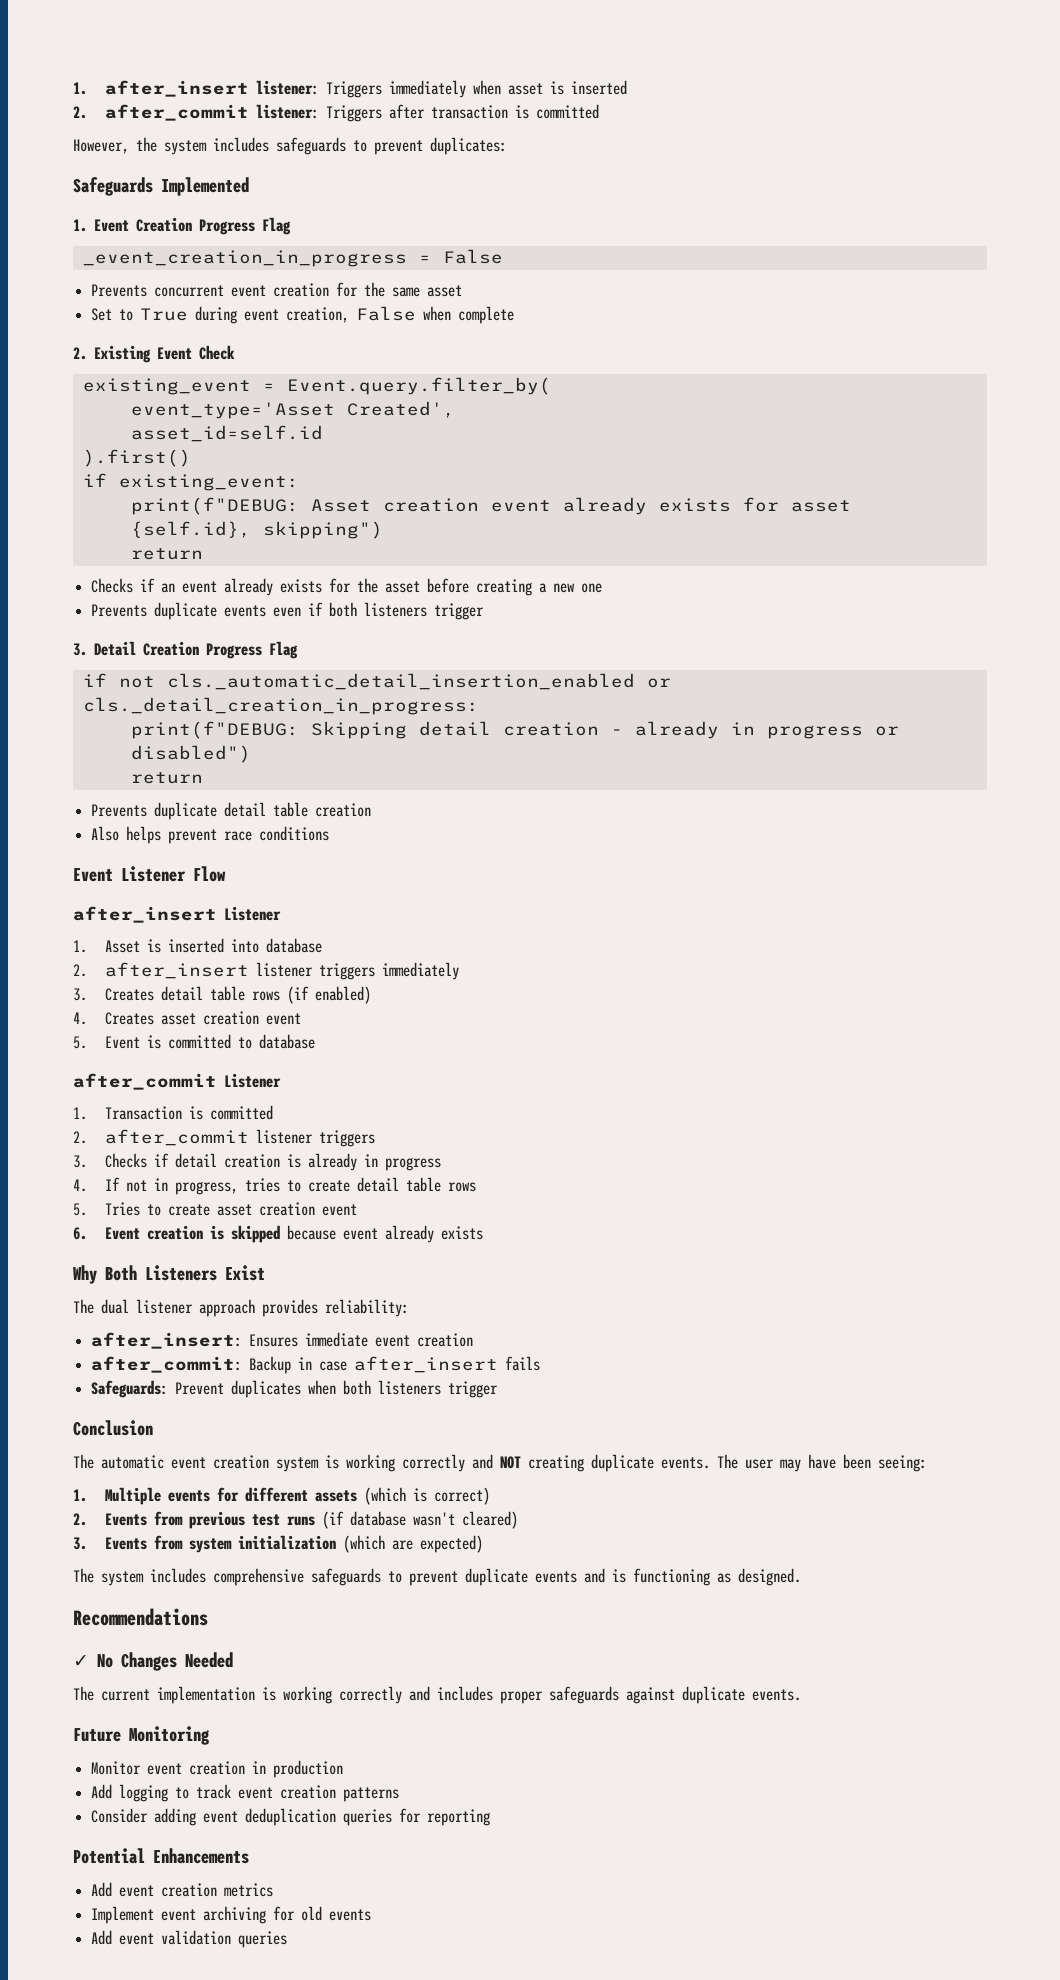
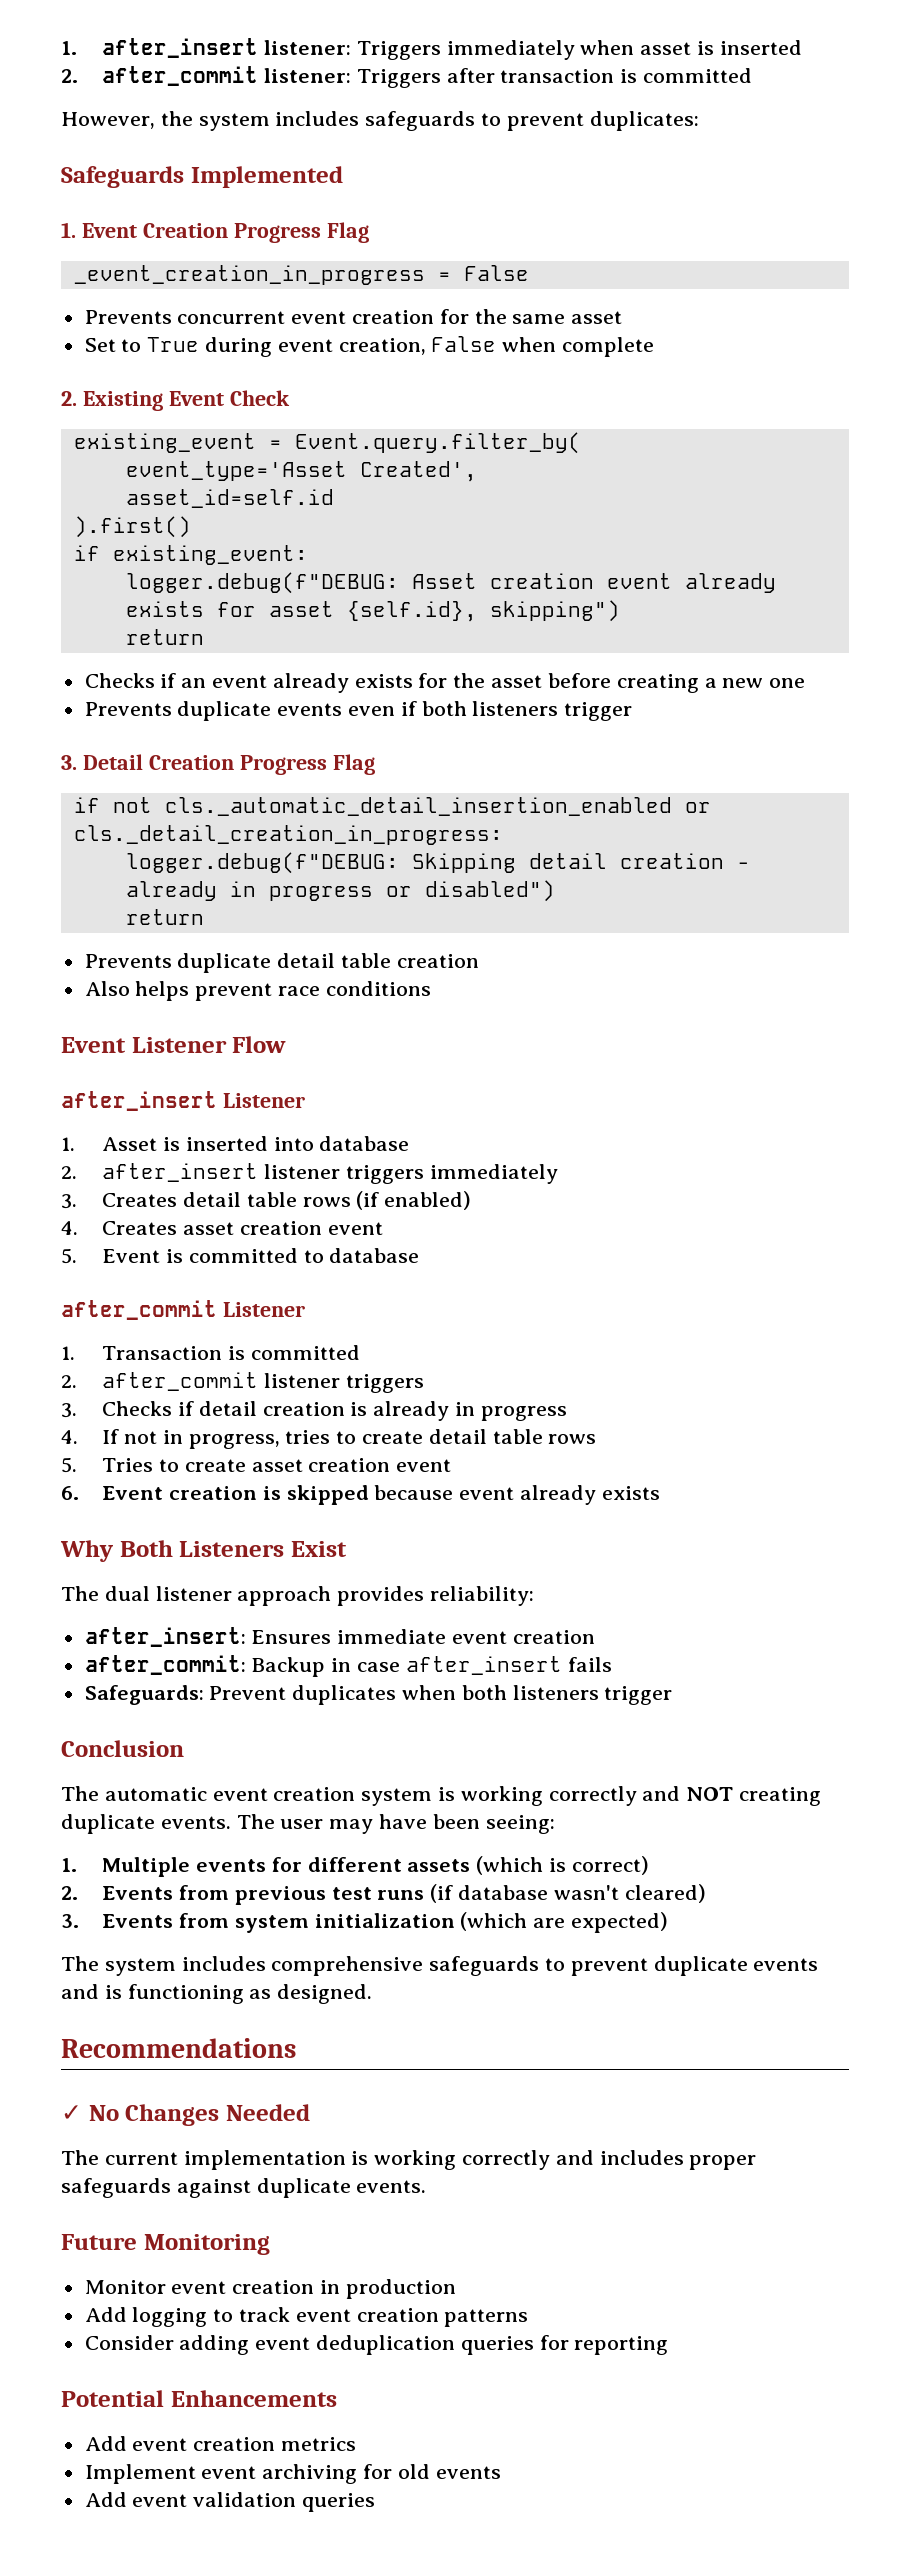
[130,497,299,515] print(f"DEBUG: -> [125,572,399,594] logger.debug(f"DEBUG:
[130,721,299,739] print(f"DEBUG: -> [125,852,399,874] logger.debug(f"DEBUG:

